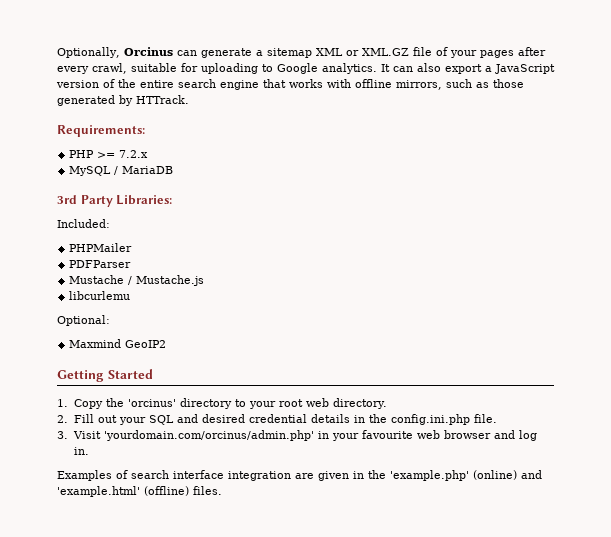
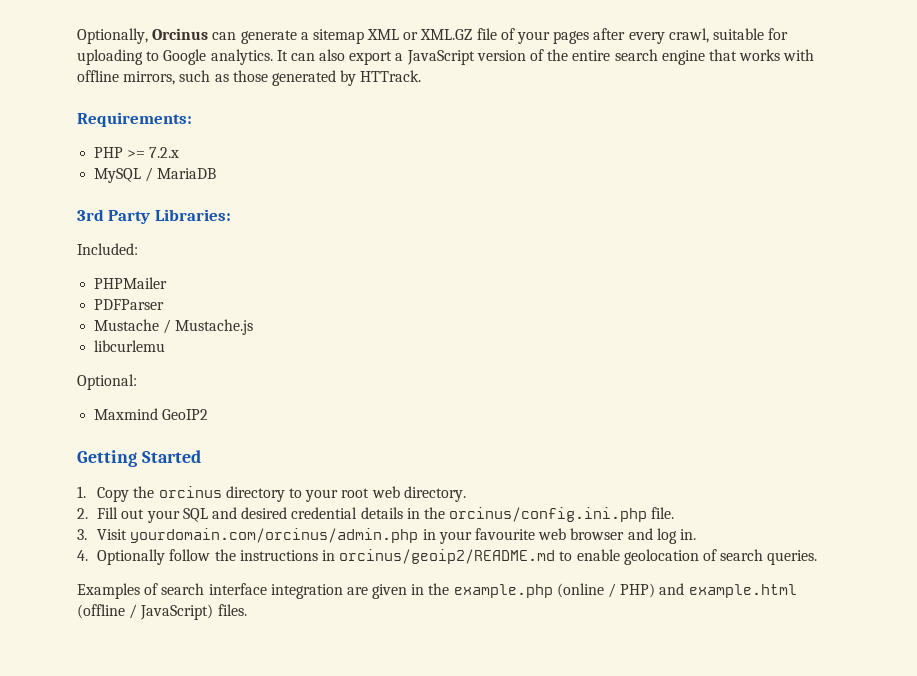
[127,399,176,407] 'orcinus' -> [158,486,222,498] orcinus
[390,414,470,425] config.ini.php -> [449,507,648,522] orcinus/config.ini.php
[103,430,314,441] 'yourdomain.com/orcinus/admin.php' -> [130,528,419,543] yourdomain.com/orcinus/admin.php
(89, 451) none -> [77,549,818,565] // 4. Optionally follow the instructions in orcinus/geoip2/README.md to enable geolocation of search queries.
[390,470,542,481] [57,486,189,497] 'example.php' (online) and 'example.html' (offline) -> [453,583,797,598] [77,604,214,620] example.php (online / PHP) and example.html (offline / JavaScript)

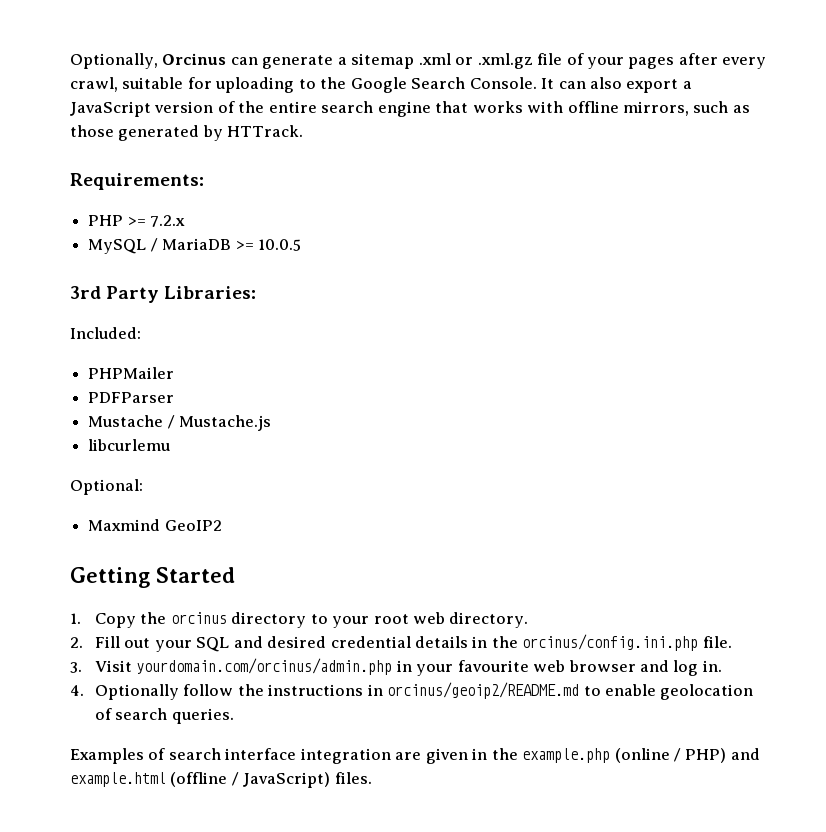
[367,29,473,40] XML or XML.GZ -> [418,53,533,69] .xml or .xml.gz
[163,49,273,65] Google analytics. -> [320,77,537,93] the Google Search Console.
(217, 173) none -> [235,239,301,251] >= 10.0.5

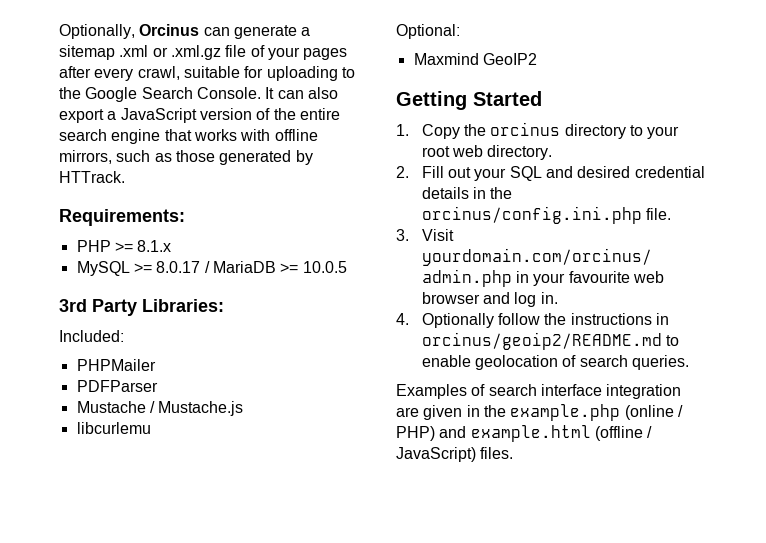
[150,215,186,227] 7.2.x -> [137,240,172,252] 8.1.x
(147, 246) none -> [133,261,201,273] >= 8.0.17

